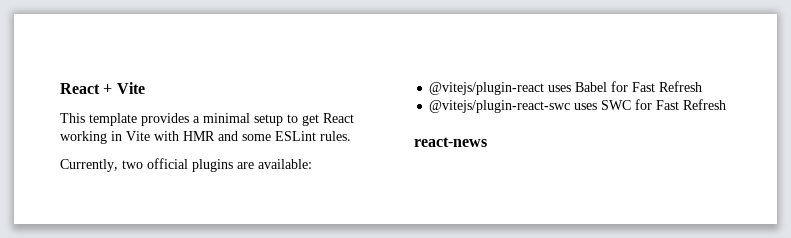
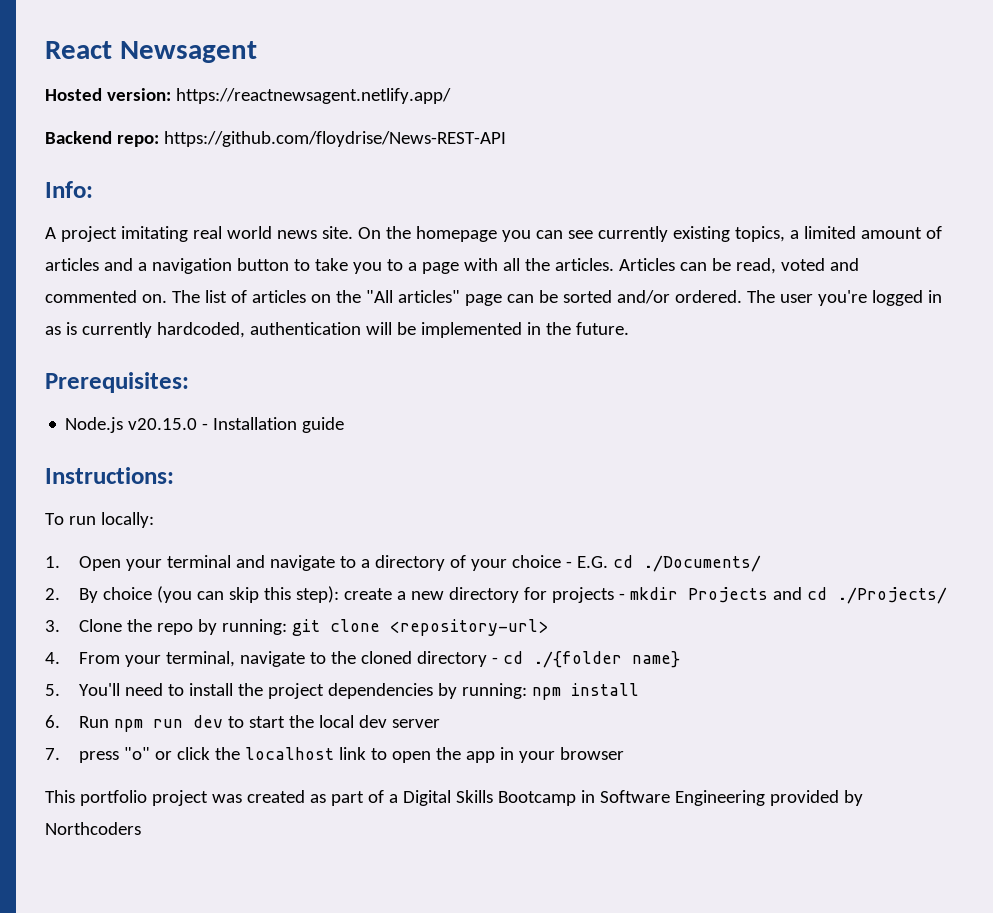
[60,82,145,94] [60,113,354,126] [60,131,351,144] [60,158,312,172] [429,81,703,95] [429,99,727,113] [414,137,487,147] React + Vite // This template provides a minimal setup to get React working in Vite with HMR and some ESLint rules. // Currently, two official plugins are available: // @vitejs/plugin-react uses Babel for Fast Refresh // @vitejs/plugin-react-swc uses SWC for Fast Refresh // react-news -> [45,41,257,63] [45,88,451,104] [45,131,506,147] [45,181,93,198] [45,226,942,242] [45,258,859,274] [45,290,942,306] [45,322,629,338] [45,372,189,393] [65,417,345,433] [45,467,174,484] [45,512,154,528] [45,555,762,572] [45,586,948,604] [45,619,549,636] [45,651,681,668] [45,683,640,700] [45,715,441,732] [45,747,625,763] [45,790,863,806] [45,822,141,835] React Newsagent // Hosted version: https://reactnewsagent.netlify.app/ // Backend repo: https://github.com/floydrise/News-REST-API // Info: // A project imitating real world news site. On the homepage you can see currently existing topics, a limited amount of articles and a navigation button to take you to a page with all the articles. Articles can be read, voted and commented on. The list of articles on the "All articles" page can be sorted and/or ordered. The user you're logged in as is currently hardcoded, authentication will be implemented in the future. // Prerequisites: // Node.js v20.15.0 - Installation guide // Instructions: // To run locally: // 1. Open your terminal and navigate to a directory of your choice - E.G. cd ./Documents/ // 2. By choice (you can skip this step): create a new directory for projects - mkdir Projects and cd ./Projects/ // 3. Clone the repo by running: git clone <repository-url> // 4. From your terminal, navigate to the cloned directory - cd ./{folder name} // 5. You'll need to install the project dependencies by running: npm install // 6. Run npm run dev to start the local dev server // 7. press "o" or click the localhost link to open the app in your browser // This portfolio project was created as part of a Digital Skills Bootcamp in Software Engineering provided by Northcoders

